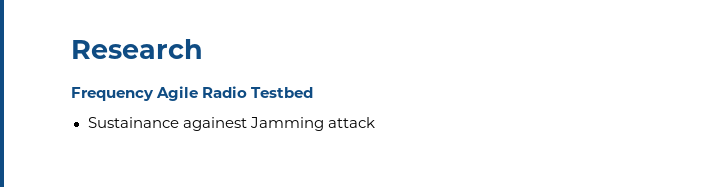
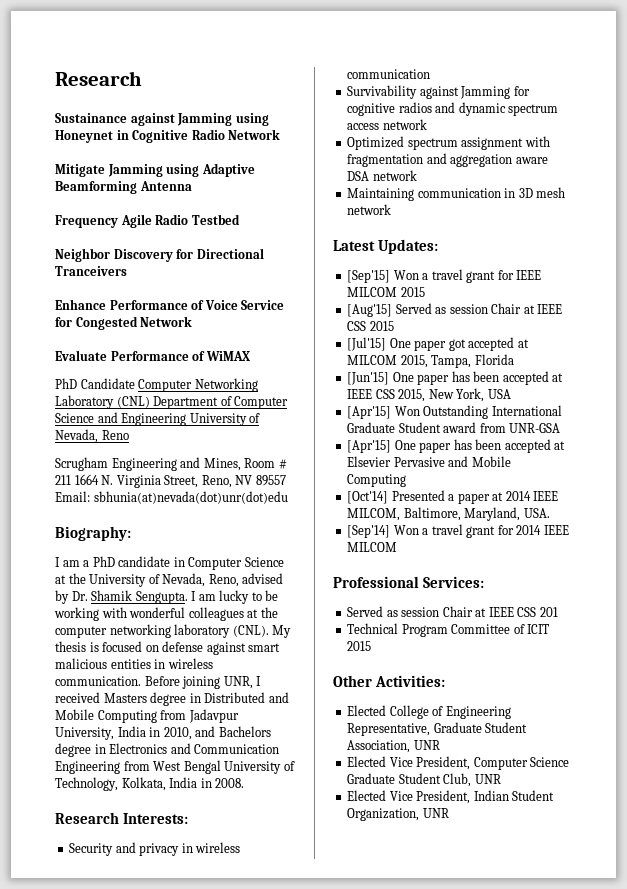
[71,86,314,101] [87,117,375,131] Frequency Agile Radio Testbed // Sustainance againest Jamming attack -> [55,113,269,126] [55,129,281,143] [55,163,255,177] [55,181,192,194] [55,214,240,228] [55,248,264,262] [55,266,127,276] [55,299,285,310] [55,316,193,330] [55,350,250,361] [55,378,258,392] [55,395,289,409] [55,412,261,426] [55,429,129,443] [55,457,287,471] [55,474,286,488] [55,491,288,504] [55,526,131,541] [55,556,284,570] [55,573,284,587] [55,590,279,604] [54,607,278,621] [55,624,292,638] [55,641,281,655] [55,658,213,669] [55,676,262,689] [55,692,289,706] [55,709,239,723] [55,726,271,740] [55,743,280,757] [55,760,295,774] [55,777,245,791] [55,812,188,824] [69,842,241,856] [347,69,431,79] [347,85,530,99] [347,102,559,116] [347,119,427,130] [347,136,550,150] [347,153,548,167] [347,170,417,181] [347,187,566,201] [347,204,392,215] [333,239,438,254] [347,269,542,283] [347,287,425,297] [347,303,563,317] [347,321,394,331] [347,337,529,351] [347,354,514,368] [347,371,564,385] [347,388,511,402] [347,405,562,419] [347,422,561,433] [347,439,566,453] [347,456,511,467] [347,474,407,487] [347,490,559,504] [347,507,550,521] [347,524,569,538] [347,542,398,552] [333,576,484,588] [347,606,558,617] [347,623,550,637] [347,641,372,651] [333,675,445,687] [347,705,511,719] [347,722,528,736] [347,740,440,753] [347,756,570,770] [347,773,501,787] [347,790,555,804] [347,808,449,821] Sustainance against Jamming using Honeynet in Cognitive Radio Network // Mitigate Jamming using Adaptive Beamforming Antenna // Frequency Agile Radio Testbed // Neighbor Discovery for Directional Tranceivers // Enhance Performance of Voice Service for Congested Network // Evaluate Performance of WiMAX // PhD Candidate Computer Networking Laboratory (CNL) Department of Computer Science and Engineering University of Nevada, Reno // Scrugham Engineering and Mines, Room # 211 1664 N. Virginia Street, Reno, NV 89557 Email: sbhunia(at)nevada(dot)unr(dot)edu // Biography: // I am a PhD candidate in Computer Science at the University of Nevada, Reno, advised by Dr. Shamik Sengupta. I am lucky to be working with wonderful colleagues at the computer networking laboratory (CNL). My thesis is focused on defense against smart malicious entities in wireless communication. Before joining UNR, I received Masters degree in Distributed and Mobile Computing from Jadavpur University, India in 2010, and Bachelors degree in Electronics and Communication Engineering from West Bengal University of Technology, Kolkata, India in 2008. // Research Interests: // Security and privacy in wireless communication // Survivability against Jamming for cognitive radios and dynamic spectrum access network // Optimized spectrum assignment with fragmentation and aggregation aware DSA network // Maintaining communication in 3D mesh network // Latest Updates: // [Sep'15] Won a travel grant for IEEE MILCOM 2015 // [Aug'15] Served as session Chair at IEEE CSS 2015 // [Jul'15] One paper got accepted at MILCOM 2015, Tampa, Florida // [Jun'15] One paper has been accepted at IEEE CSS 2015, New York, USA // [Apr'15] Won Outstanding International Graduate Student award from UNR-GSA // [Apr'15] One paper has been accepted at Elsevier Pervasive and Mobile Computing // [Oct'14] Presented a paper at 2014 IEEE MILCOM, Baltimore, Maryland, USA. // [Sep'14] Won a travel grant for 2014 IEEE MILCOM // Professional Services: // Served as session Chair at IEEE CSS 201 // Technical Program Committee of ICIT 2015 // Other Activities: // Elected College of Engineering Representative, Graduate Student Association, UNR // Elected Vice President, Computer Science Graduate Student Club, UNR // Elected Vice President, Indian Student Organization, UNR

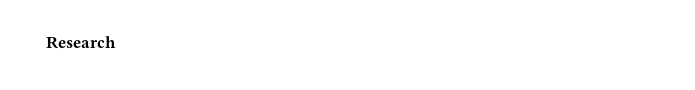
[55,71,142,86] [55,113,269,126] [55,129,281,143] [55,163,255,177] [55,181,192,194] [55,214,240,228] [55,248,264,262] [55,266,127,276] [55,299,285,310] [55,316,193,330] [55,350,250,361] [55,378,258,392] [55,395,289,409] [55,412,261,426] [55,429,129,443] [55,457,287,471] [55,474,286,488] [55,491,288,504] [55,526,131,541] [55,556,284,570] [55,573,284,587] [55,590,279,604] [54,607,278,621] [55,624,292,638] [55,641,281,655] [55,658,213,669] [55,676,262,689] [55,692,289,706] [55,709,239,723] [55,726,271,740] [55,743,280,757] [55,760,295,774] [55,777,245,791] [55,812,188,824] [69,842,241,856] [347,69,431,79] [347,85,530,99] [347,102,559,116] [347,119,427,130] [347,136,550,150] [347,153,548,167] [347,170,417,181] [347,187,566,201] [347,204,392,215] [333,239,438,254] [347,269,542,283] [347,287,425,297] [347,303,563,317] [347,321,394,331] [347,337,529,351] [347,354,514,368] [347,371,564,385] [347,388,511,402] [347,405,562,419] [347,422,561,433] [347,439,566,453] [347,456,511,467] [347,474,407,487] [347,490,559,504] [347,507,550,521] [347,524,569,538] [347,542,398,552] [333,576,484,588] [347,606,558,617] [347,623,550,637] [347,641,372,651] [333,675,445,687] [347,705,511,719] [347,722,528,736] [347,740,440,753] [347,756,570,770] [347,773,501,787] [347,790,555,804] [347,808,449,821] Research // Sustainance against Jamming using Honeynet in Cognitive Radio Network // Mitigate Jamming using Adaptive Beamforming Antenna // Frequency Agile Radio Testbed // Neighbor Discovery for Directional Tranceivers // Enhance Performance of Voice Service for Congested Network // Evaluate Performance of WiMAX // PhD Candidate Computer Networking Laboratory (CNL) Department of Computer Science and Engineering University of Nevada, Reno // Scrugham Engineering and Mines, Room # 211 1664 N. Virginia Street, Reno, NV 89557 Email: sbhunia(at)nevada(dot)unr(dot)edu // Biography: // I am a PhD candidate in Computer Science at the University of Nevada, Reno, advised by Dr. Shamik Sengupta. I am lucky to be working with wonderful colleagues at the computer networking laboratory (CNL). My thesis is focused on defense against smart malicious entities in wireless communication. Before joining UNR, I received Masters degree in Distributed and Mobile Computing from Jadavpur University, India in 2010, and Bachelors degree in Electronics and Communication Engineering from West Bengal University of Technology, Kolkata, India in 2008. // Research Interests: // Security and privacy in wireless communication // Survivability against Jamming for cognitive radios and dynamic spectrum access network // Optimized spectrum assignment with fragmentation and aggregation aware DSA network // Maintaining communication in 3D mesh network // Latest Updates: // [Sep'15] Won a travel grant for IEEE MILCOM 2015 // [Aug'15] Served as session Chair at IEEE CSS 2015 // [Jul'15] One paper got accepted at MILCOM 2015, Tampa, Florida // [Jun'15] One paper has been accepted at IEEE CSS 2015, New York, USA // [Apr'15] Won Outstanding International Graduate Student award from UNR-GSA // [Apr'15] One paper has been accepted at Elsevier Pervasive and Mobile Computing // [Oct'14] Presented a paper at 2014 IEEE MILCOM, Baltimore, Maryland, USA. // [Sep'14] Won a travel grant for 2014 IEEE MILCOM // Professional Services: // Served as session Chair at IEEE CSS 201 // Technical Program Committee of ICIT 2015 // Other Activities: // Elected College of Engineering Representative, Graduate Student Association, UNR // Elected Vice President, Computer Science Graduate Student Club, UNR // Elected Vice President, Indian Student Organization, UNR -> [46,36,116,49] Research

